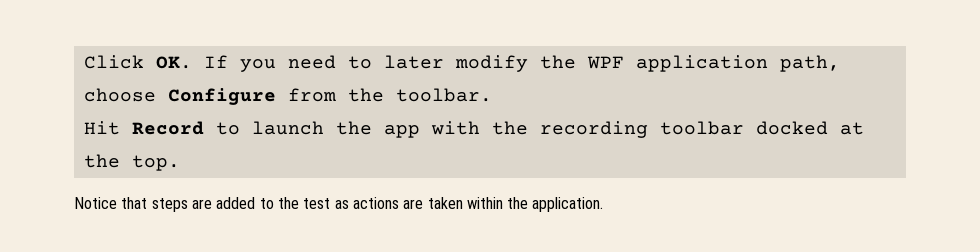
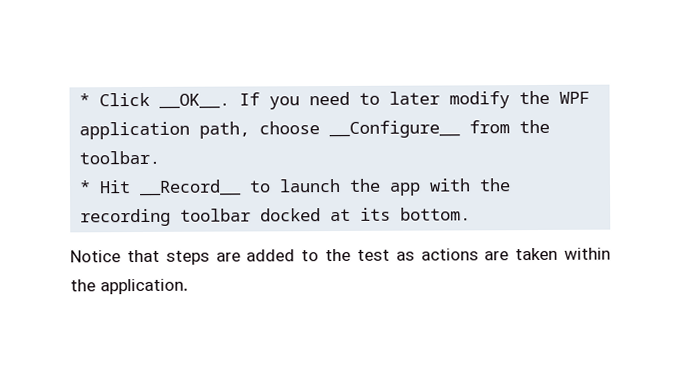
[83,55,192,69] Click OK. -> [79,92,231,109] * Click __OK__.
[167,88,276,105] Configure -> [329,120,462,139] __Configure__
[83,121,204,135] Hit Record -> [79,179,243,197] * Hit __Record__
[83,154,180,171] the top. -> [360,207,472,221] its bottom.

